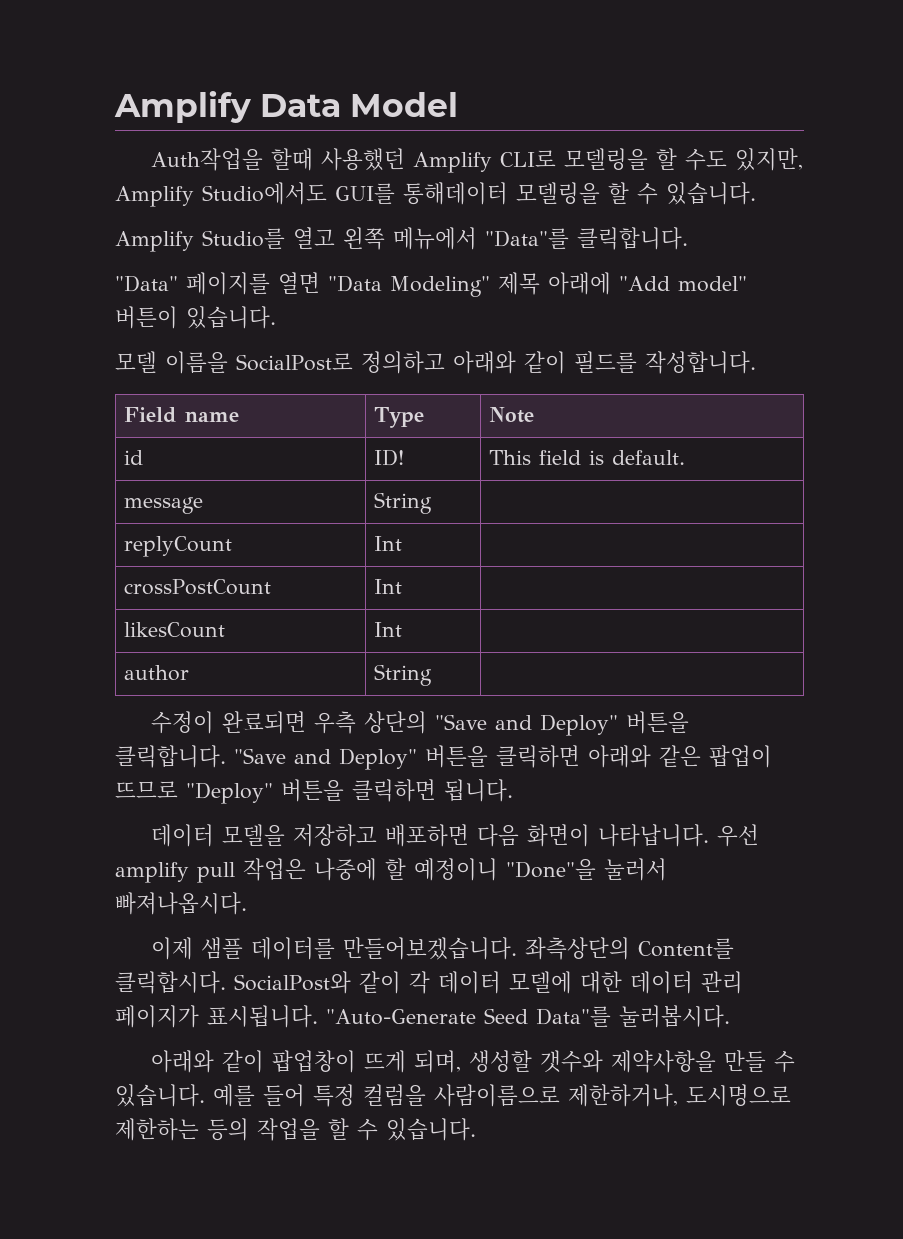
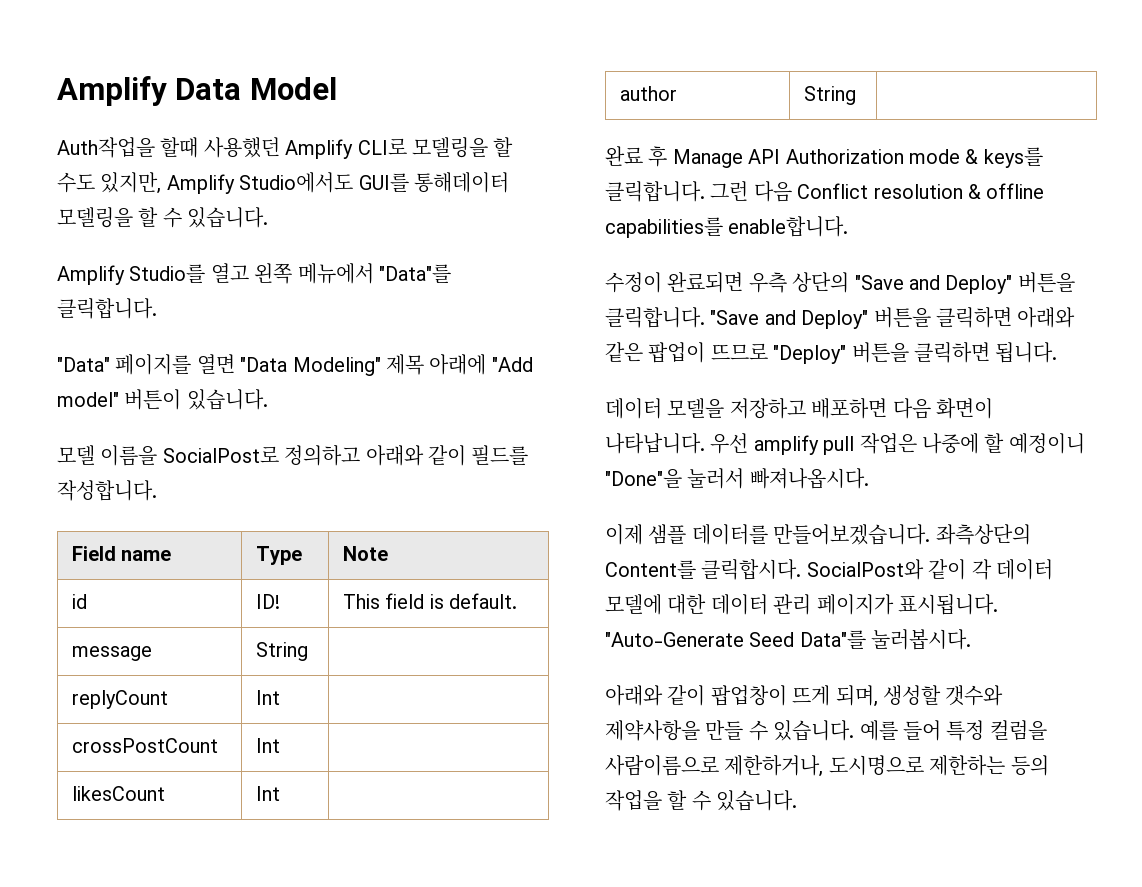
(432, 675) none -> [605,146,1043,168] [605,181,1045,202] [605,216,849,238] // 완료 후 Manage API Authorization mode & keys를 클릭합니다. 그런 다음 Conflict resolution & offline capabilities를 enable합니다.

